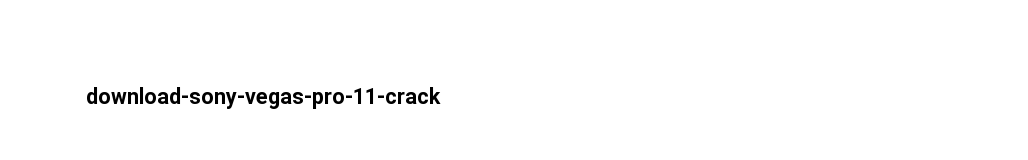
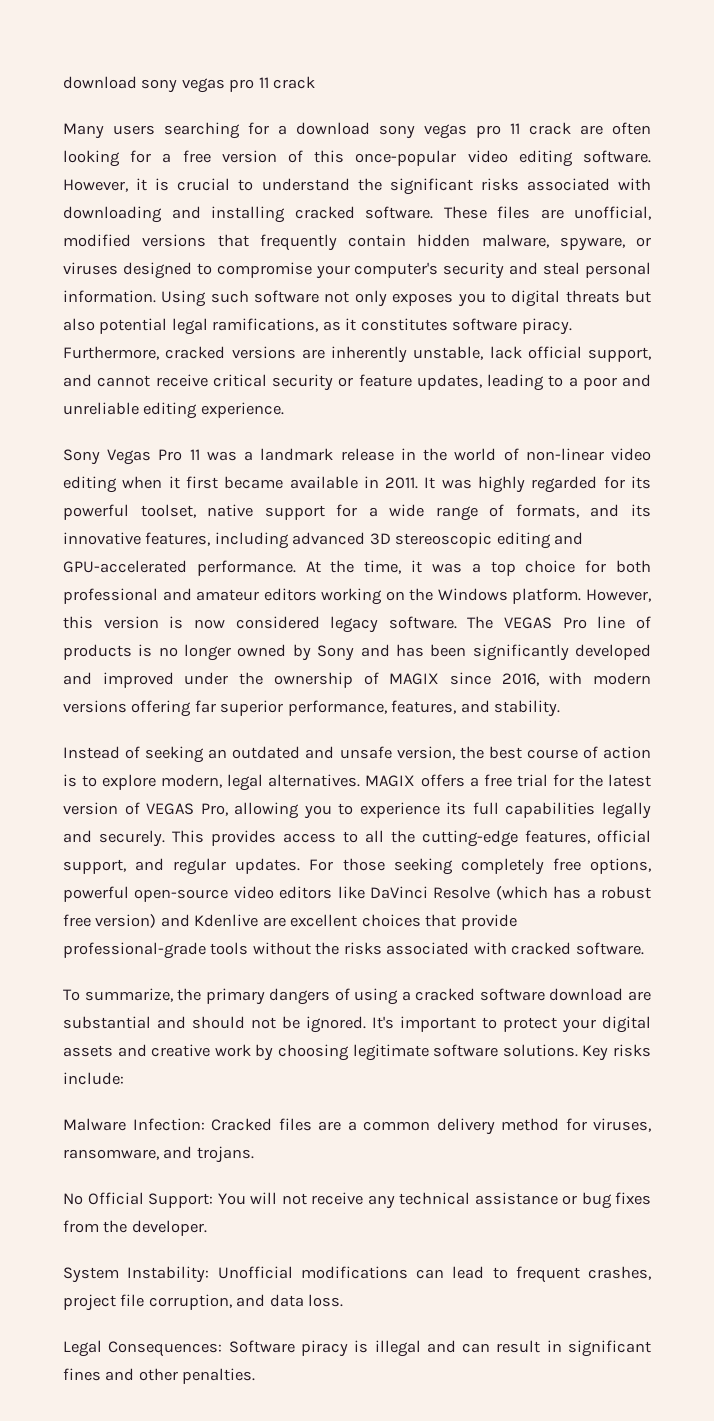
[86,87,441,109] download-sony-vegas-pro-11-crack -> [63,76,316,93] [63,122,651,139] [63,150,651,167] [63,178,652,195] [63,206,651,223] [63,234,651,251] [63,262,652,279] [63,290,652,307] [63,318,572,335] [63,346,651,363] [63,374,651,391] [63,402,284,419] [63,448,651,465] [63,476,651,493] [63,504,651,521] [63,532,584,549] [63,560,651,576] [63,588,651,605] [63,616,651,633] [63,644,651,661] [63,672,651,688] [63,700,561,717] [63,746,651,763] [63,774,652,791] [63,802,651,819] [63,830,651,847] [63,858,651,875] [63,886,651,902] [63,914,517,930] [63,942,644,959] [63,988,651,1005] [63,1016,651,1033] [63,1044,652,1061] [63,1072,124,1085] [63,1118,651,1135] [63,1146,254,1163] [63,1192,651,1209] [63,1220,207,1236] [63,1266,651,1283] [63,1294,344,1311] [63,1340,652,1357] [63,1368,256,1384] download sony vegas pro 11 crack // Many users searching for a download sony vegas pro 11 crack are often looking for a free version of this once-popular video editing software. However, it is crucial to understand the significant risks associated with downloading and installing cracked software. These files are unofficial, modified versions that frequently contain hidden malware, spyware, or viruses designed to compromise your computer's security and steal personal information. Using such software not only exposes you to digital threats but also potential legal ramifications, as it constitutes software piracy. Furthermore, cracked versions are inherently unstable, lack official support, and cannot receive critical security or feature updates, leading to a poor and unreliable editing experience. // Sony Vegas Pro 11 was a landmark release in the world of non-linear video editing when it first became available in 2011. It was highly regarded for its powerful toolset, native support for a wide range of formats, and its innovative features, including advanced 3D stereoscopic editing and GPU-accelerated performance. At the time, it was a top choice for both professional and amateur editors working on the Windows platform. However, this version is now considered legacy software. The VEGAS Pro line of products is no longer owned by Sony and has been significantly developed and improved under the ownership of MAGIX since 2016, with modern versions offering far superior performance, features, and stability. // Instead of seeking an outdated and unsafe version, the best course of action is to explore modern, legal alternatives. MAGIX offers a free trial for the latest version of VEGAS Pro, allowing you to experience its full capabilities legally and securely. This provides access to all the cutting-edge features, official support, and regular updates. For those seeking completely free options, powerful open-source video editors like DaVinci Resolve (which has a robust free version) and Kdenlive are excellent choices that provide professional-grade tools without the risks associated with cracked software. // To summarize, the primary dangers of using a cracked software download are substantial and should not be ignored. It's important to protect your digital assets and creative work by choosing legitimate software solutions. Key risks include: // Malware Infection: Cracked files are a common delivery method for viruses, ransomware, and trojans. // No Official Support: You will not receive any technical assistance or bug fixes from the developer. // System Instability: Unofficial modifications can lead to frequent crashes, project file corruption, and data loss. // Legal Consequences: Software piracy is illegal and can result in significant fines and other penalties.

